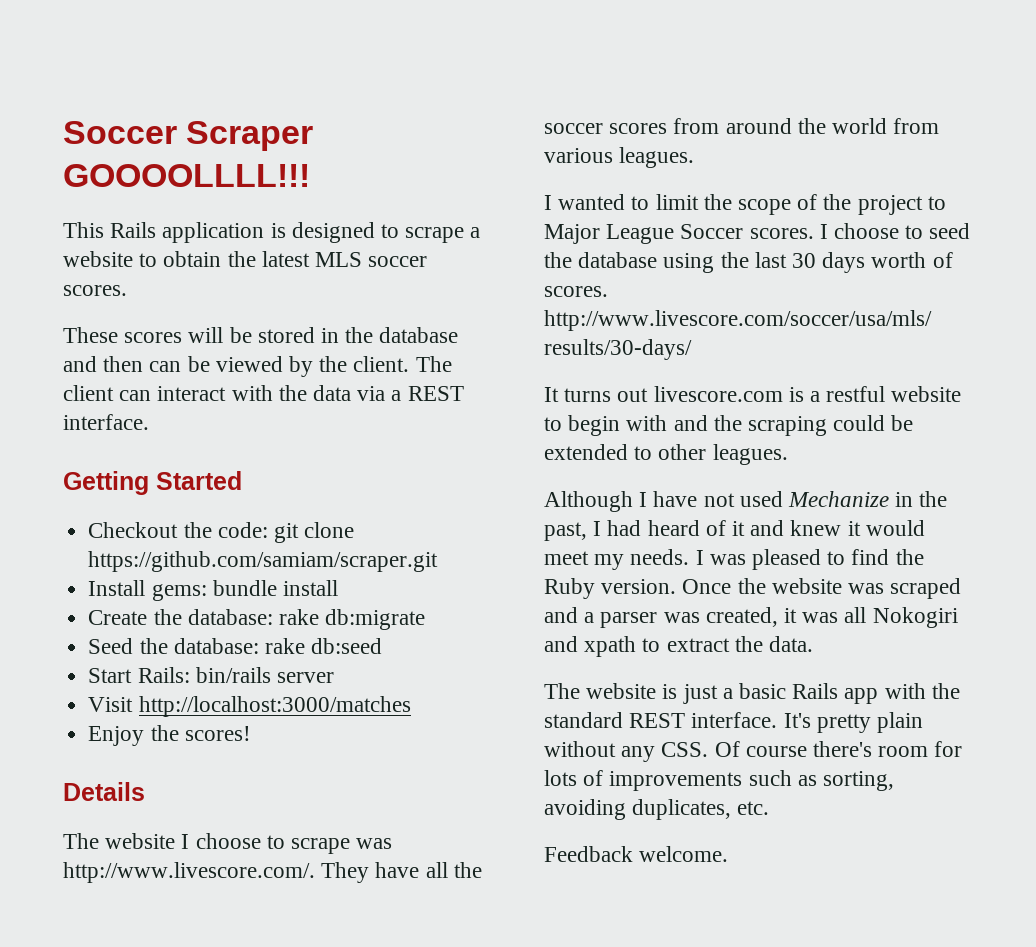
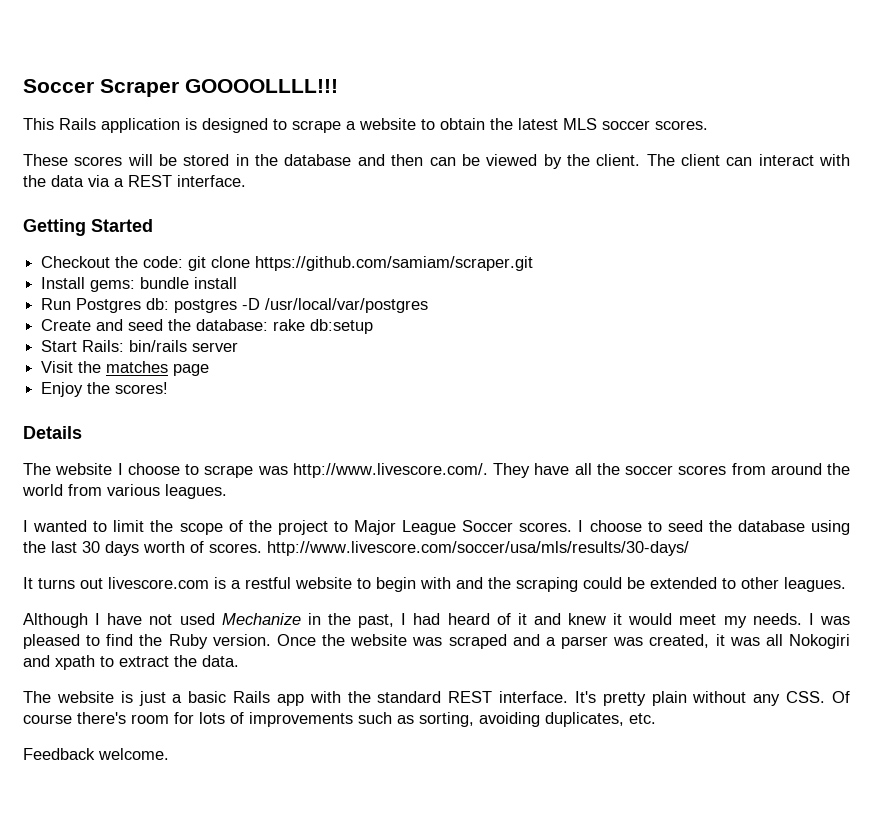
(338, 588) none -> [41,298,429,313] // Run Postgres db: postgres -D /usr/local/var/postgres
[153,609,426,630] [88,638,383,654] the database: rake db:migrate // Seed the database: rake db:seed -> [96,319,374,334] and seed the database: rake db:setup
[138,696,411,717] http://localhost:3000/matches -> [78,361,210,376] the matches page

